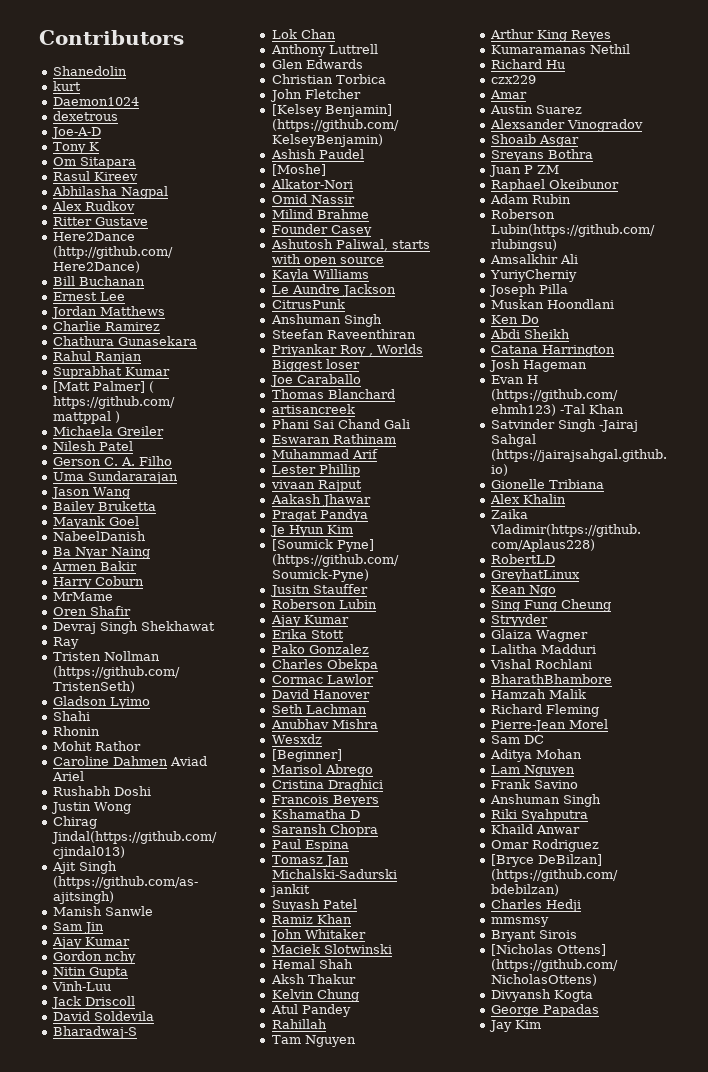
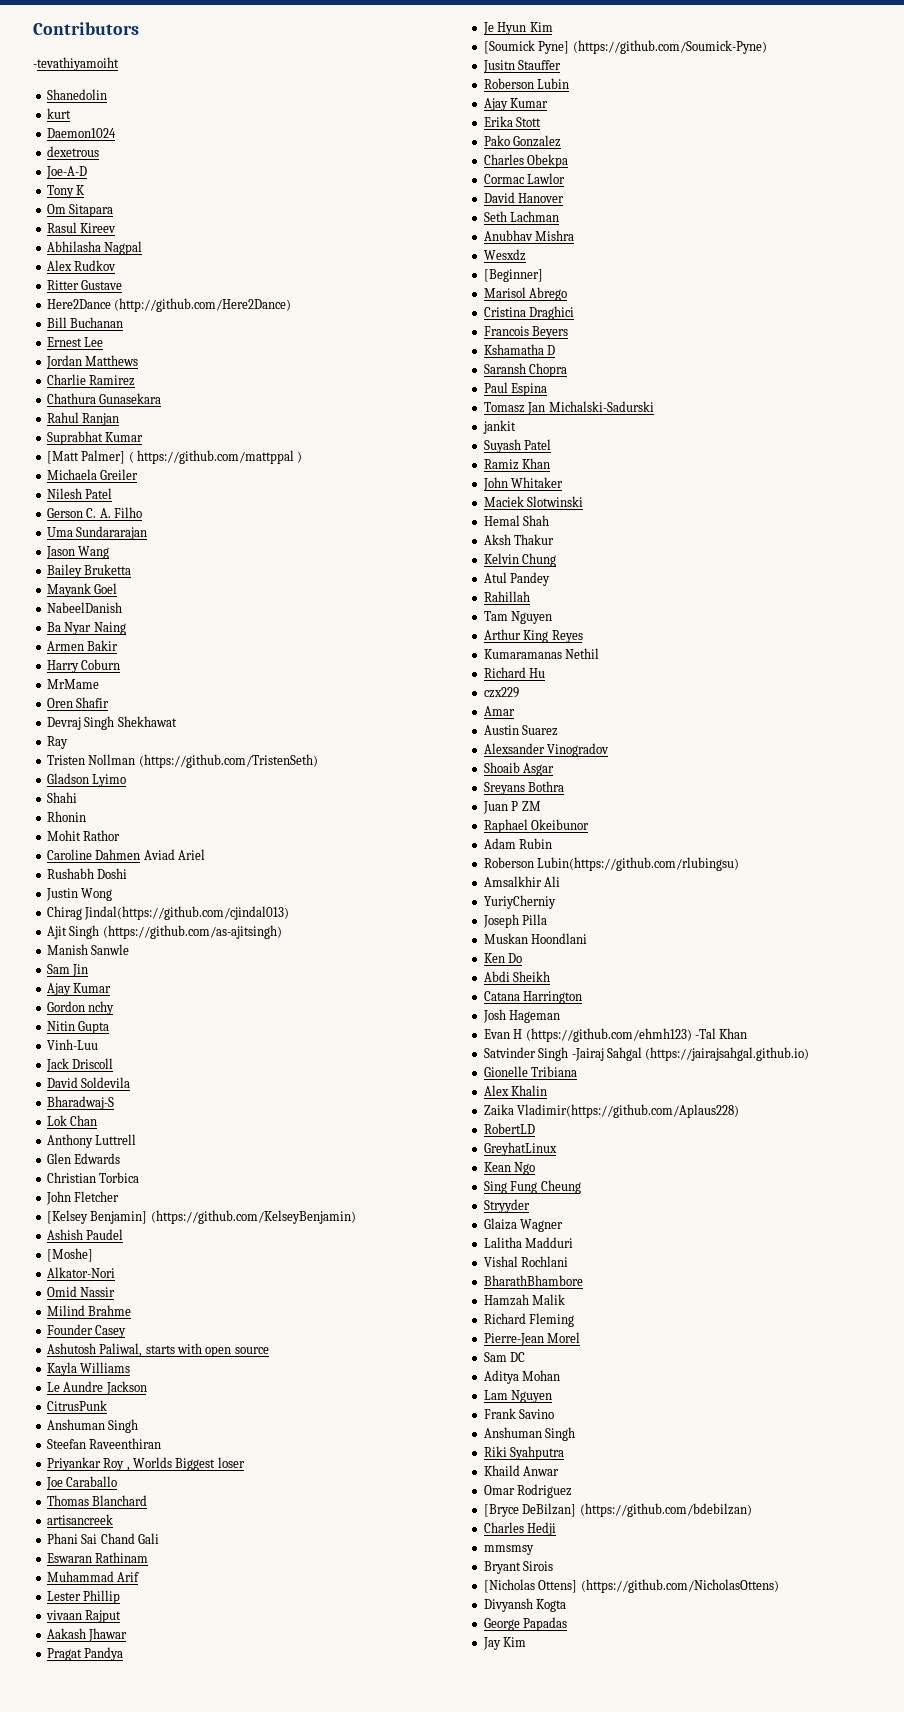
(184, 37) none -> [33,57,119,71] // -tevathiyamoiht

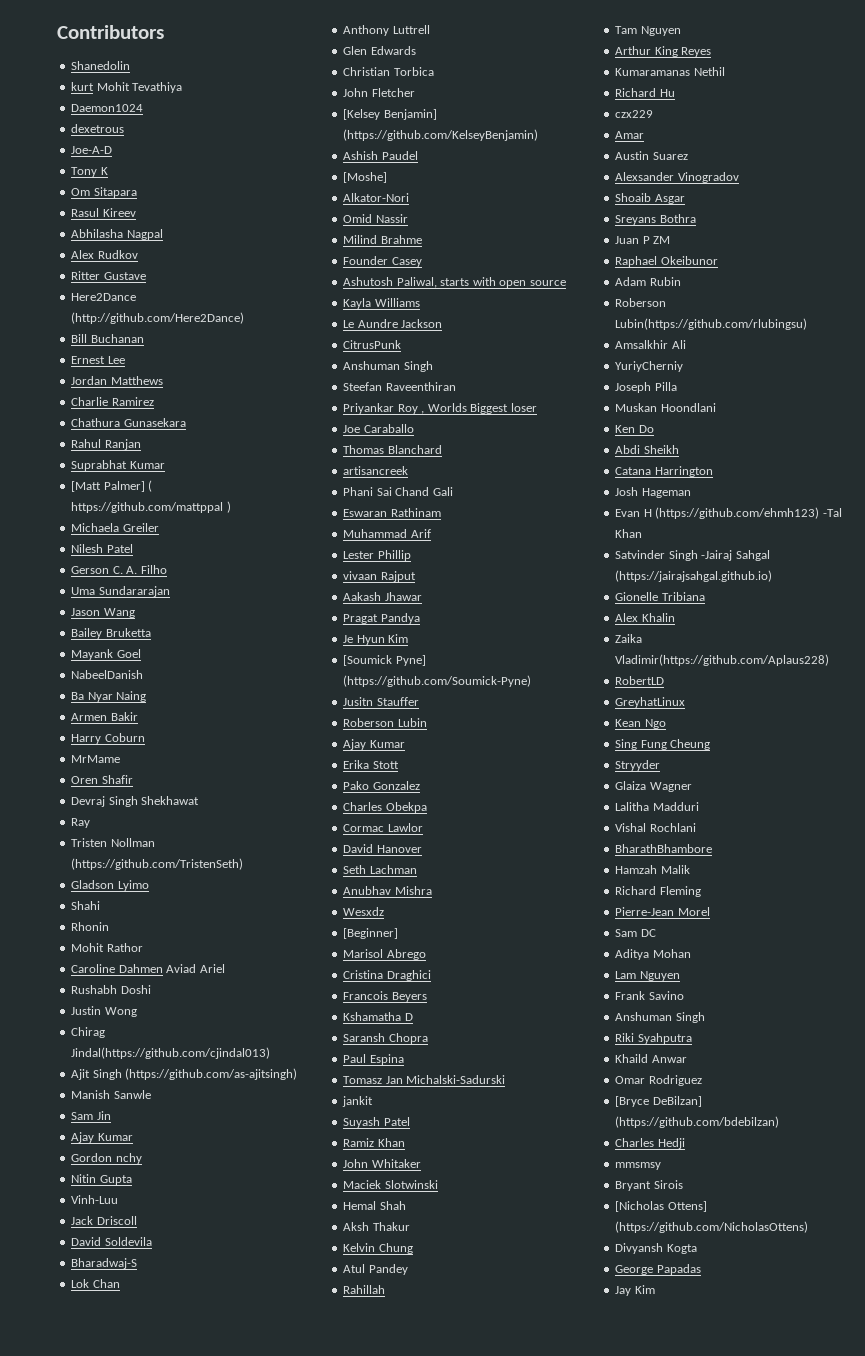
[33,57,119,71] // -tevathiyamoiht -> (164, 32) none
(71, 113) none -> [96,82,183,93] Mohit Tevathiya

